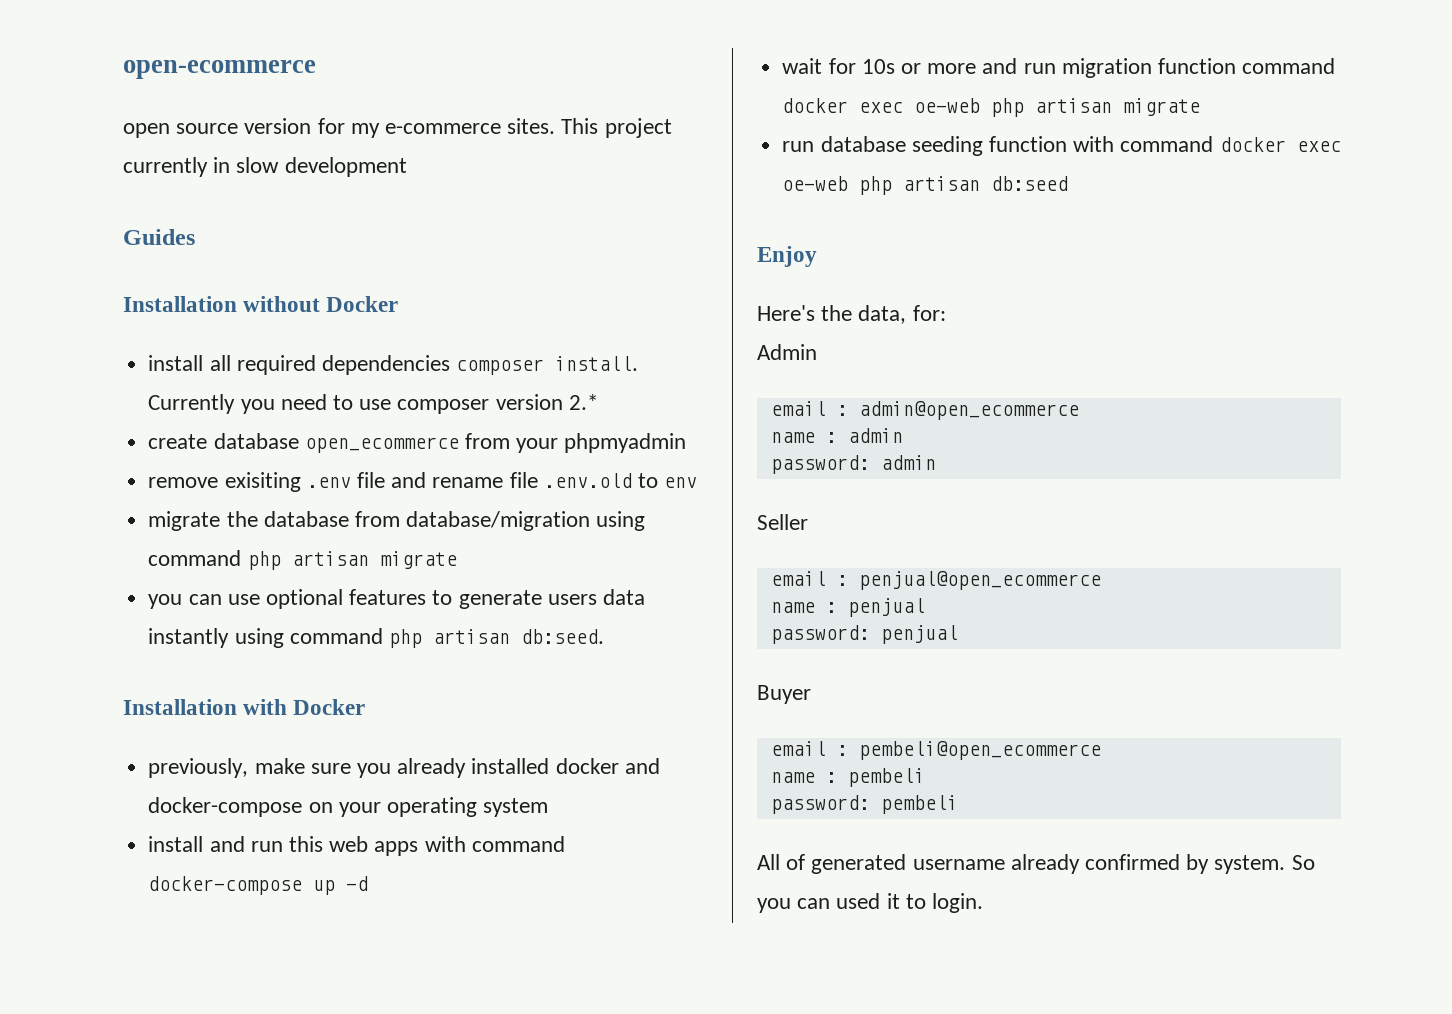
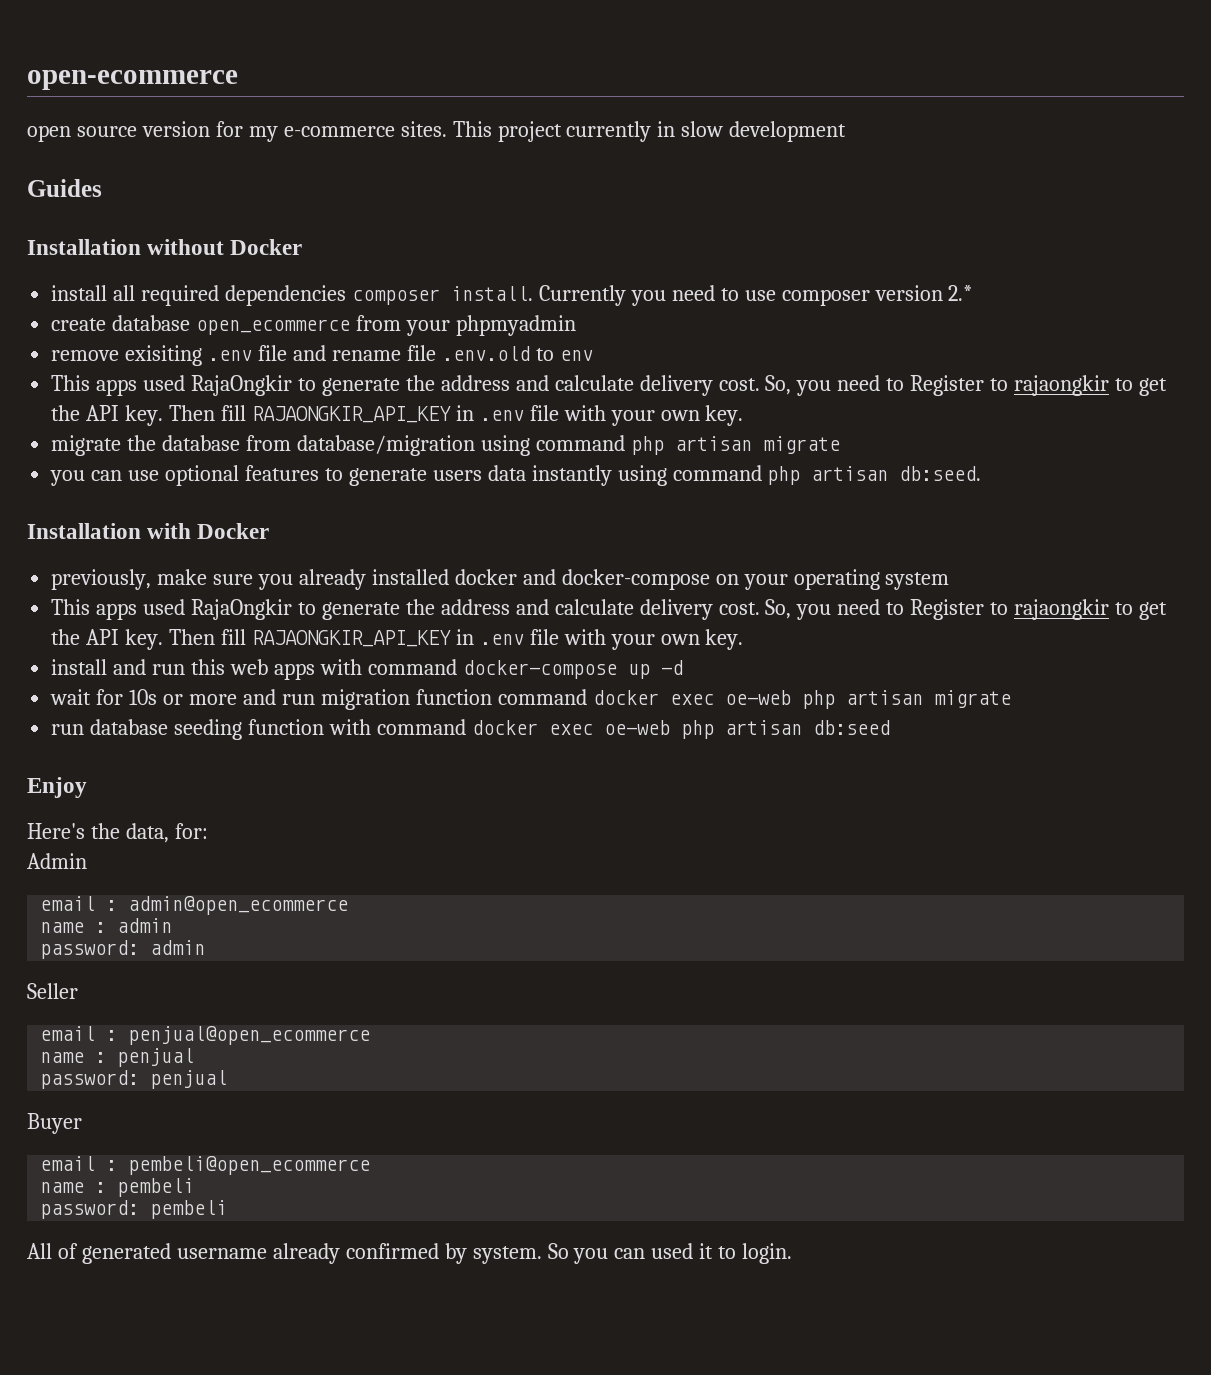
(698, 482) none -> [51,375,1168,396] [51,405,744,426] // This apps used RajaOngkir to generate the address and calculate delivery cost. So, you need to Register to rajaongkir to get the API key. Then fill RAJAONGKIR_API_KEY in .env file with your own key.
(549, 807) none -> [51,599,1168,620] [51,629,744,650] // This apps used RajaOngkir to generate the address and calculate delivery cost. So, you need to Register to rajaongkir to get the API key. Then fill RAJAONGKIR_API_KEY in .env file with your own key.

